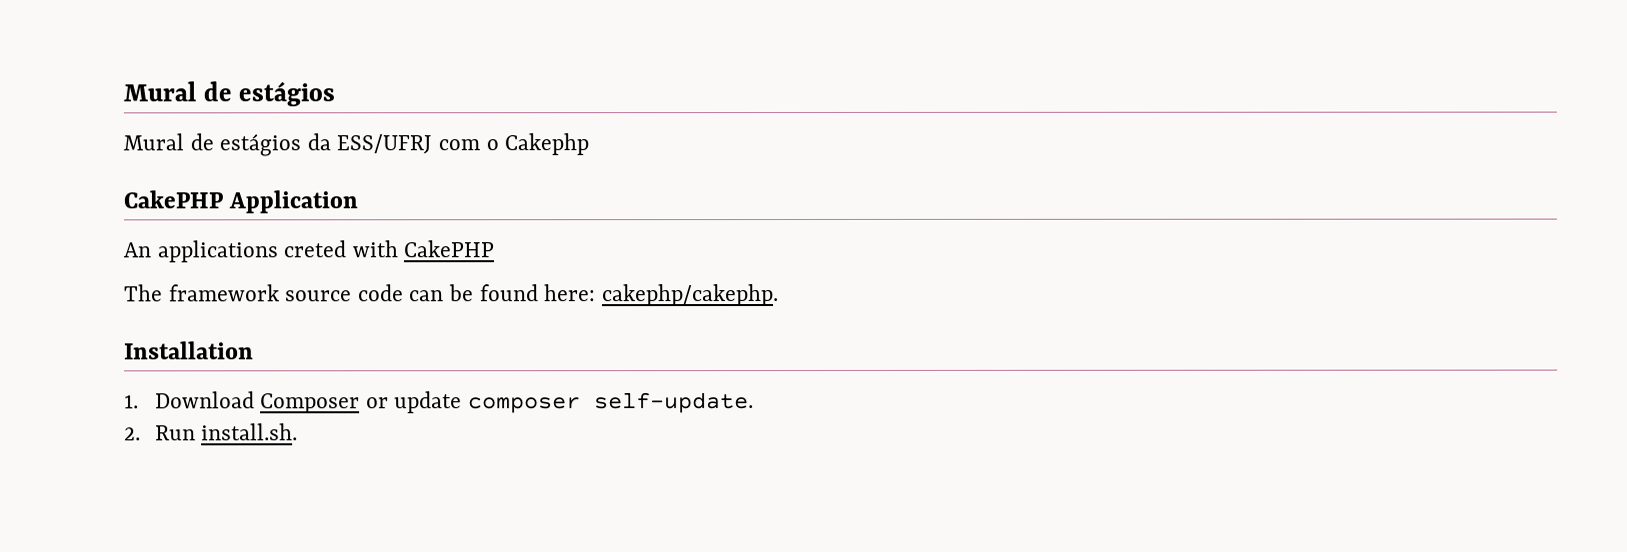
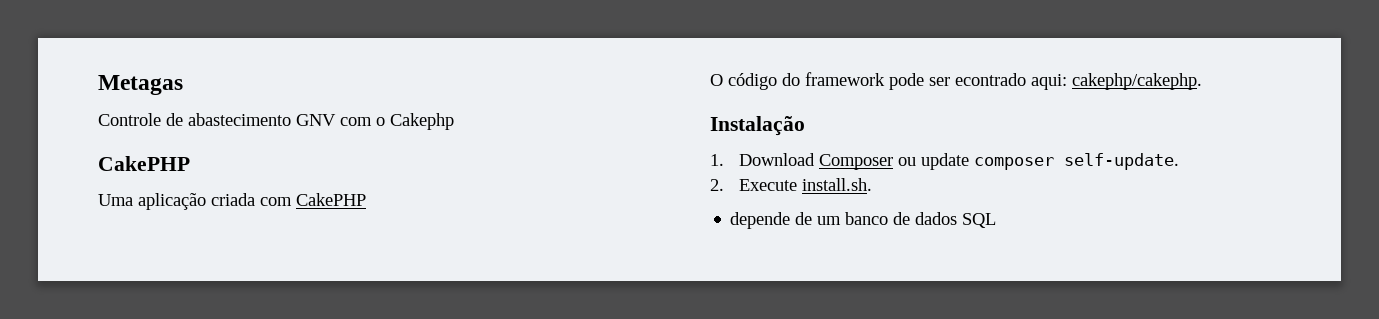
[123,81,336,107] [123,133,590,157] [123,190,359,214] [123,240,495,263] [124,284,597,302] Mural de estágios // Mural de estágios da ESS/UFRJ com o Cakephp // CakePHP Application // An applications creted with CakePHP // The framework source code can be found here: -> [98,75,183,95] [98,113,454,130] [98,156,190,171] [98,193,366,210] [710,72,1067,90] Metagas // Controle de abastecimento GNV com o Cakephp // CakePHP // Uma aplicação criada com CakePHP // O código do framework pode ser econtrado aqui:
[124,341,254,360] Installation -> [710,116,805,136] Instalação
[365,397,389,409] or -> [897,157,916,166] ou
[154,425,196,441] Run -> [738,179,797,191] Execute
(299, 432) none -> [730,212,997,229] // depende de um banco de dados SQL

